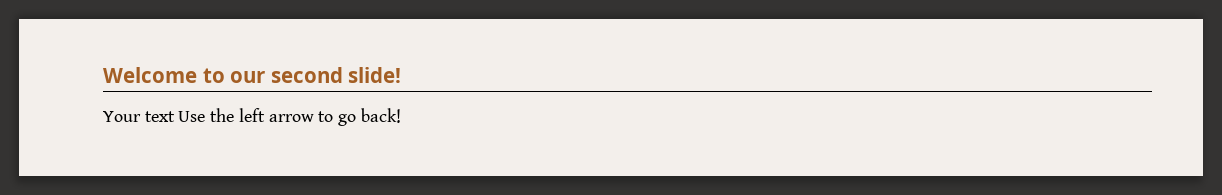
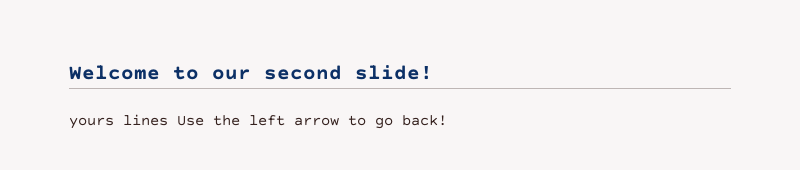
[103,111,175,122] Your text -> [69,114,168,129] yours lines

